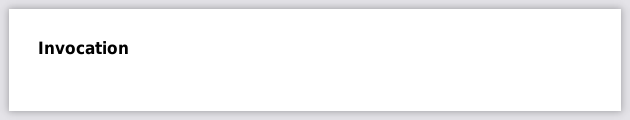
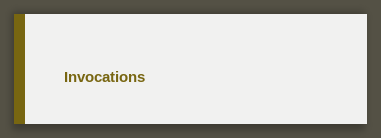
[38,41,129,55] Invocation -> [64,71,145,82] Invocations

